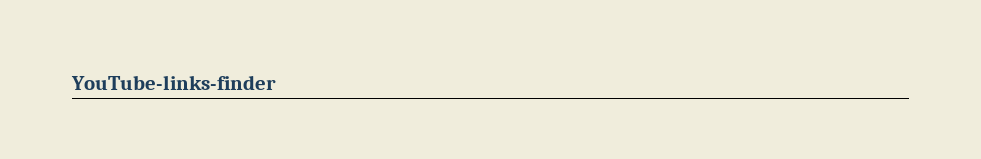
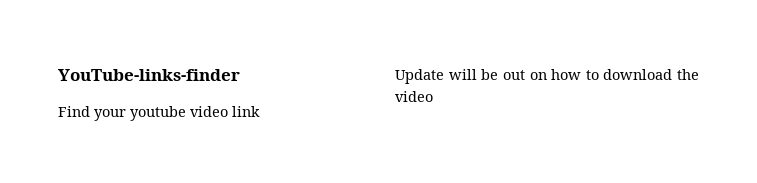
(276, 82) none -> [58,106,260,121] [395,69,699,84] [395,91,433,102] // Find your youtube video link // Update will be out on how to download the video

